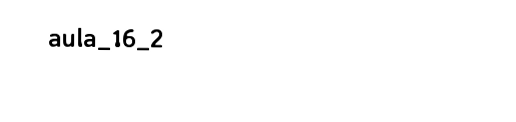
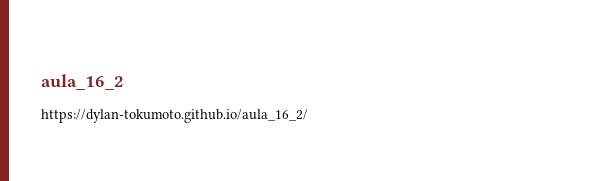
(164, 39) none -> [41,109,308,123] // https://dylan-tokumoto.github.io/aula_16_2/

